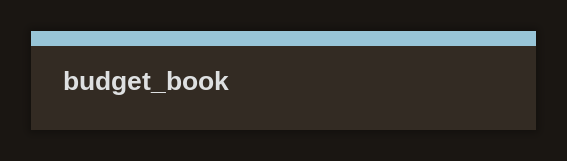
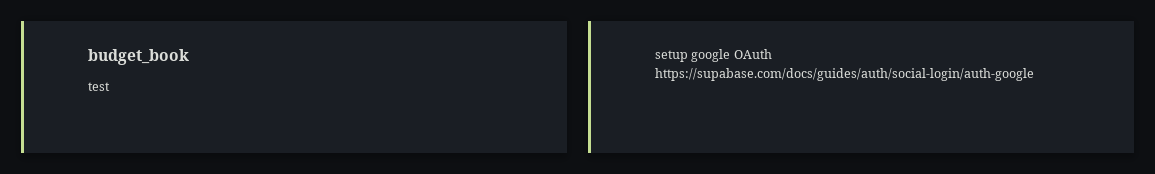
(229, 83) none -> [88,82,110,91] [655,49,772,62] [655,68,1034,81] // test // setup google OAuth https://supabase.com/docs/guides/auth/social-login/auth-google

